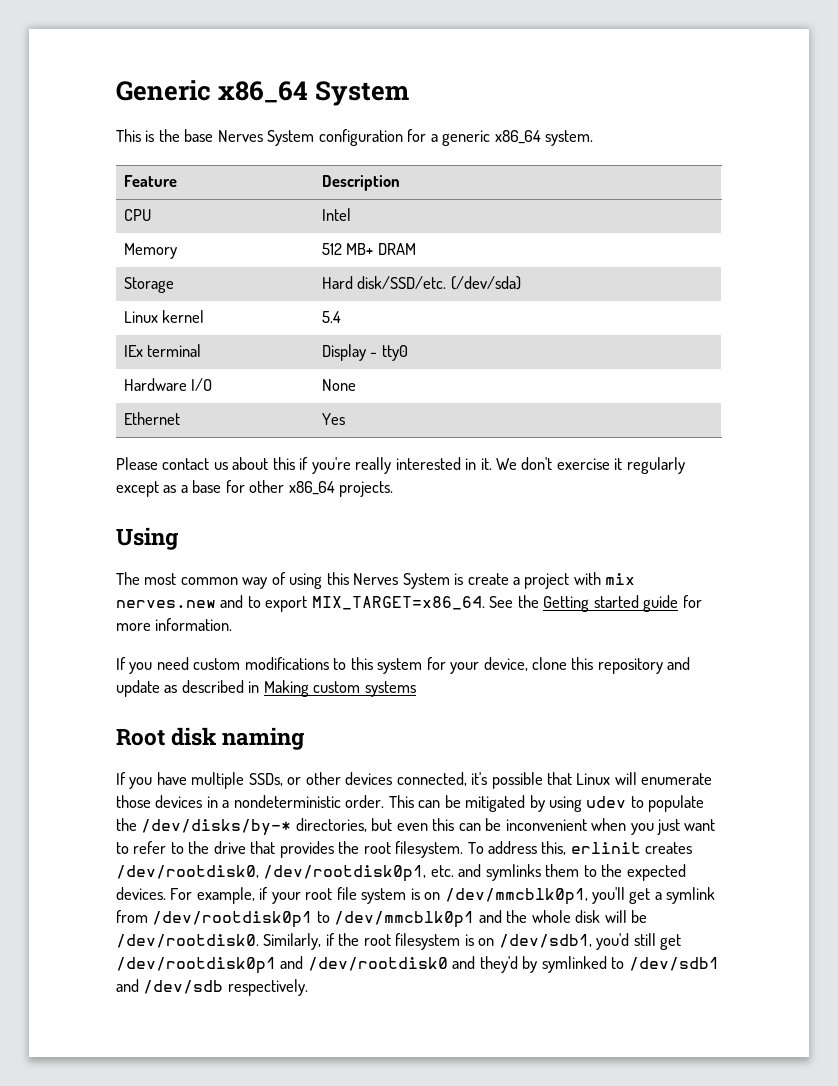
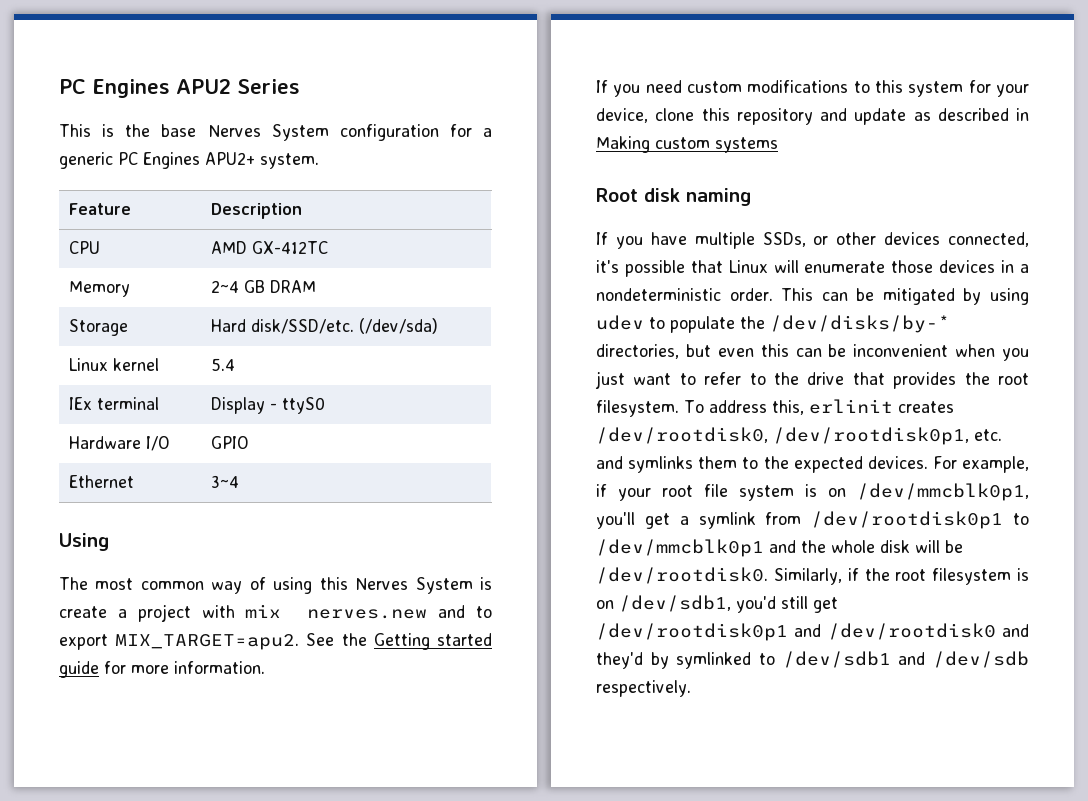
[116,80,410,106] Generic x86_64 System -> [59,79,300,98] PC Engines APU2 Series
[494,130,541,144] x86_64 -> [118,152,255,169] PC Engines APU2+
[321,208,351,221] Intel -> [210,241,328,254] AMD GX-412TC
[321,243,374,255] 512 MB+ -> [210,280,265,293] 2~4 GB
[381,345,408,361] tty0 -> [281,397,325,414] ttyS0
[321,379,356,391] | None -> [210,436,249,449] | GPIO
[321,413,345,425] [116,457,685,474] [116,480,394,497] Yes // Please contact us about this if you're really interested in it. We don't exercise it regularly except as a base for other x86_64 projects. -> [210,475,239,488] 3~4
[311,596,485,610] MIX_TARGET=x86_64. -> [115,634,300,650] MIX_TARGET=apu2.

